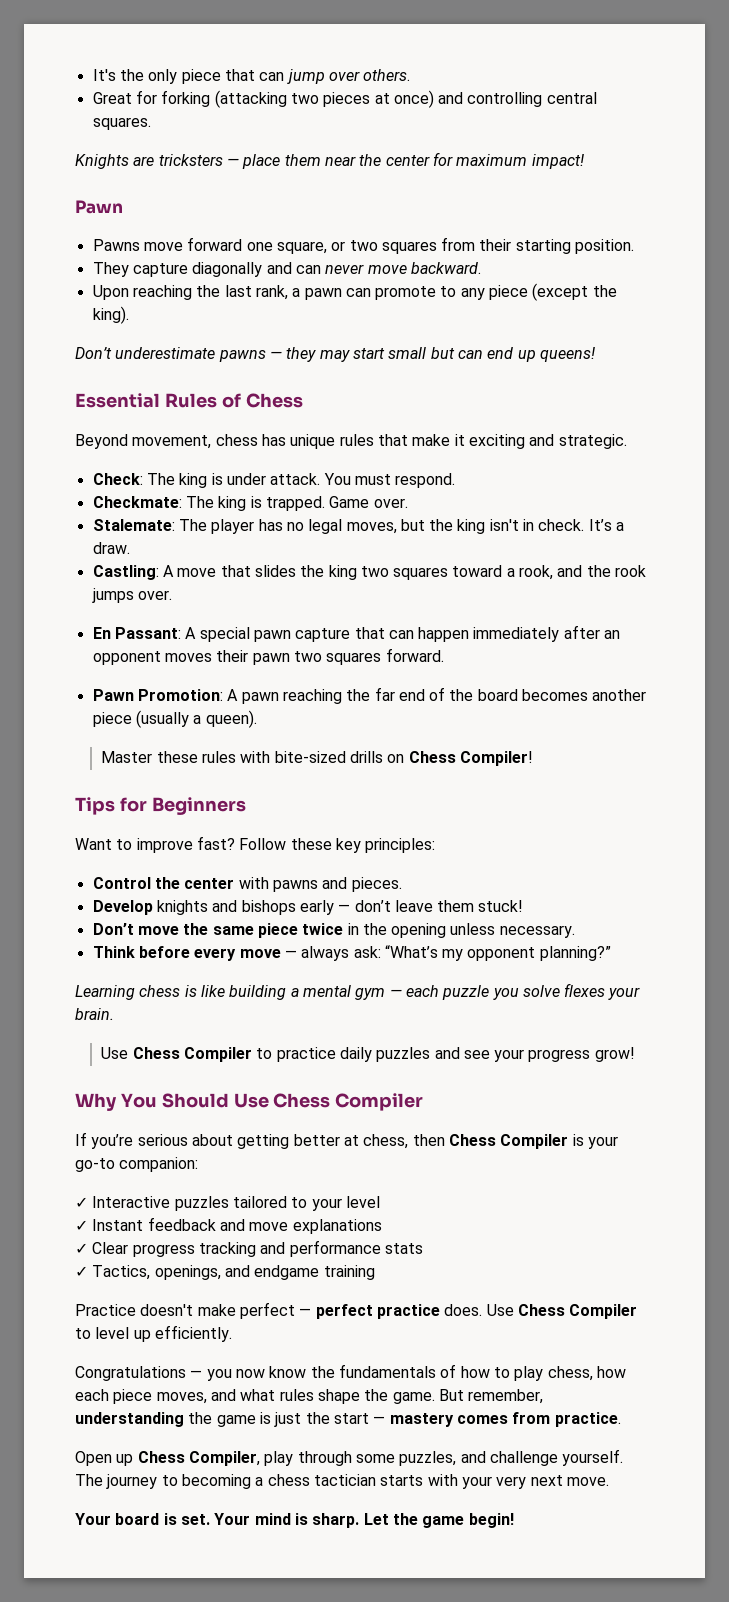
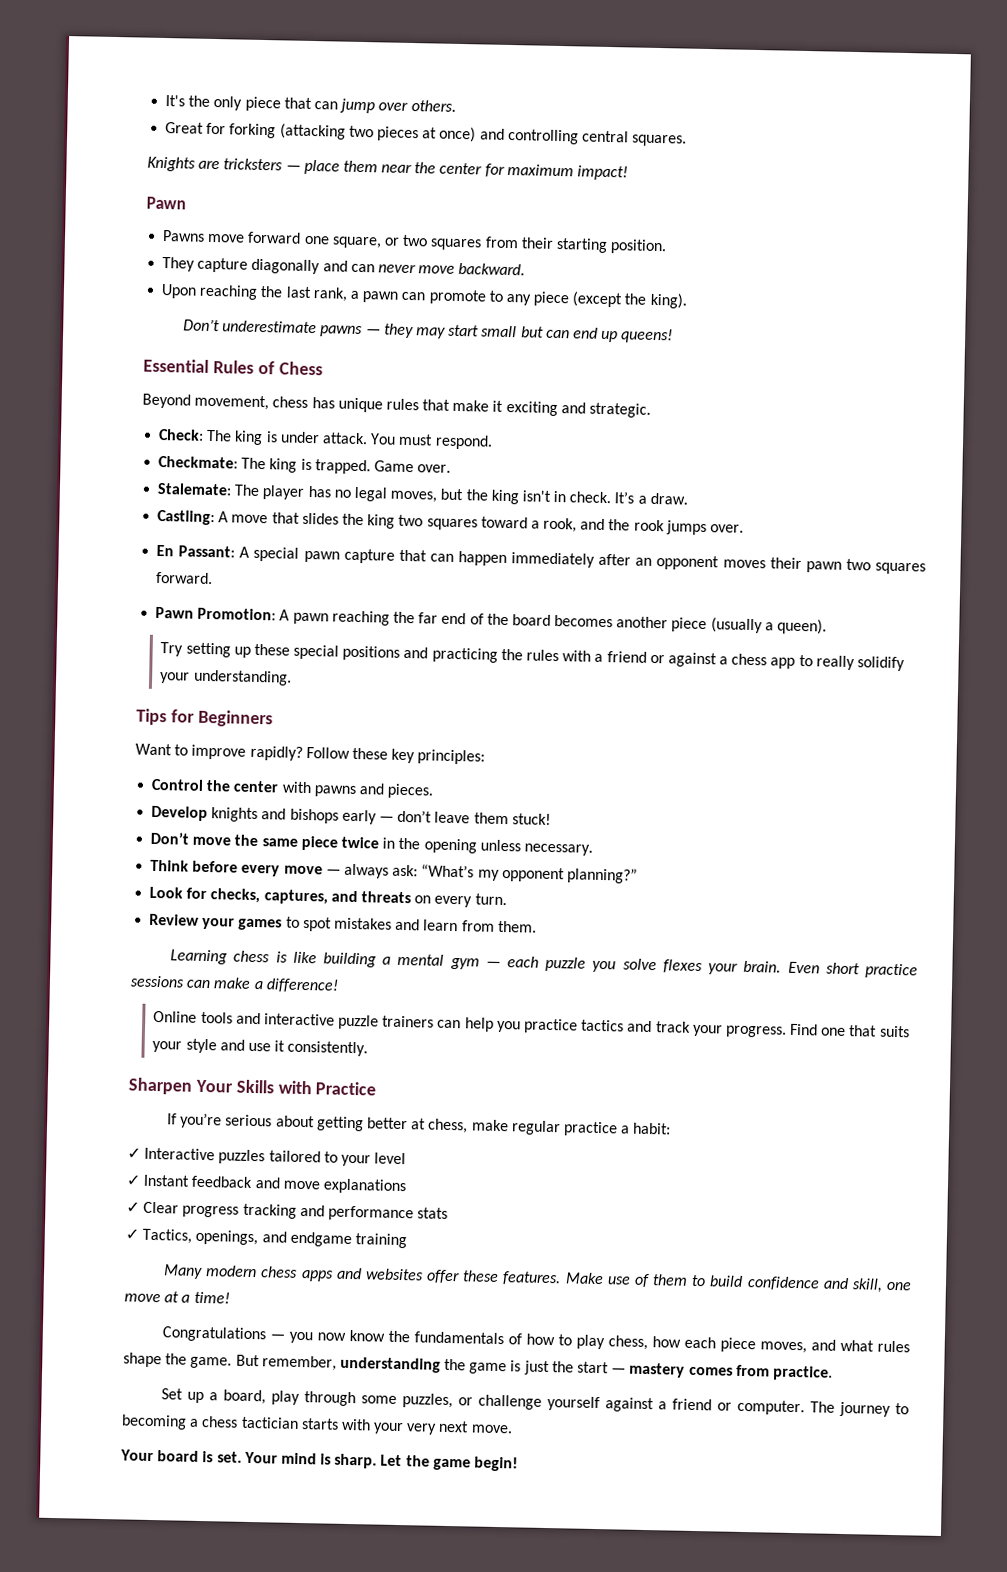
[101,751,533,766] Master these rules with bite-sized drills on Chess Compiler! -> [160,642,906,672] [160,669,292,686] Try setting up these special positions and practicing the rules with a friend or against a chess app to really solidify your understanding.
[196,836,235,850] fast? -> [249,745,303,761] rapidly?
(611, 953) none -> [149,886,507,908] [149,913,537,933] // Look for checks, captures, and threats on every turn. // Review your games to spot mistakes and learn from them.
[101,1047,635,1062] [75,1093,424,1111] // Use Chess Compiler to practice daily puzzles and see your progress grow! // Why You Should Use Chess Compiler -> [787,961,918,979] [130,975,339,993] [153,1010,910,1038] [152,1038,369,1057] [128,1077,377,1096] Even short practice sessions can make a difference! // Online tools and interactive puzzle trainers can help you practice tactics and track your progress. Find one that suits your style and use it consistently. // Sharpen Your Skills with Practice
[412,1134,618,1149] [75,1157,199,1172] then Chess Compiler is your go-to companion: -> [471,1119,672,1137] make regular practice a habit:
[75,1302,638,1319] [75,1325,232,1342] Practice doesn't make perfect — perfect practice does. Use Chess Compiler to level up efficiently. -> [163,1264,912,1293] [124,1291,230,1304] Many modern chess apps and websites offer these features. Make use of them to build confidence and skill, one move at a time!
[75,1449,624,1466] Open up Chess Compiler, play through some puzzles, and challenge yourself. -> [161,1388,806,1416] Set up a board, play through some puzzles, or challenge yourself against a friend or computer.

